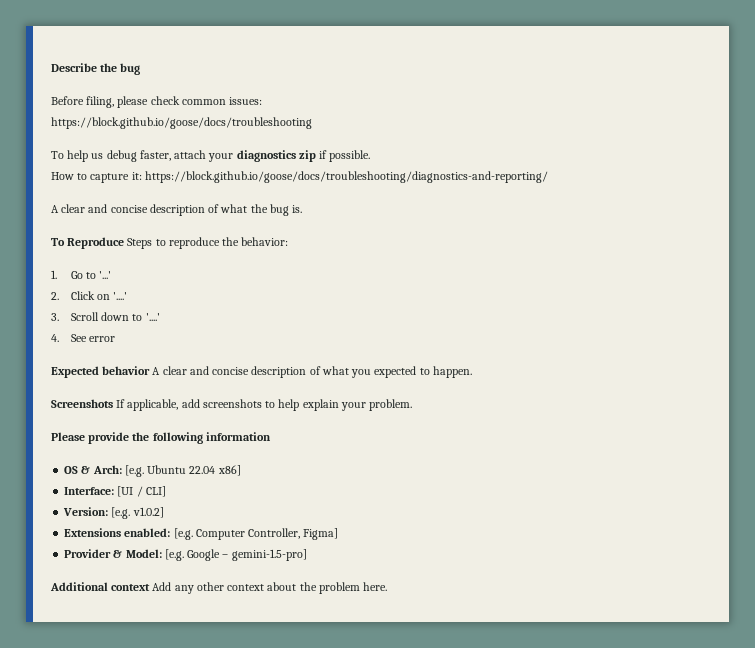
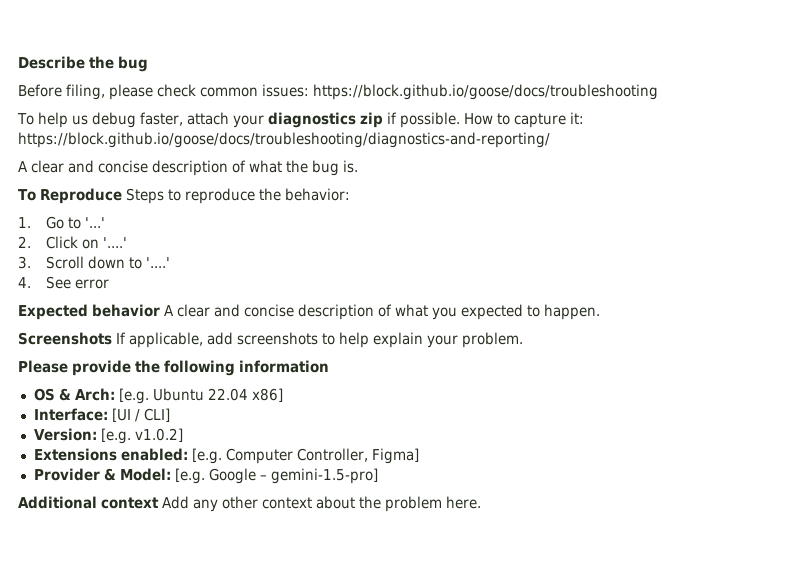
(263, 101) // -> (309, 90) none
(371, 156) // -> (460, 120) none

